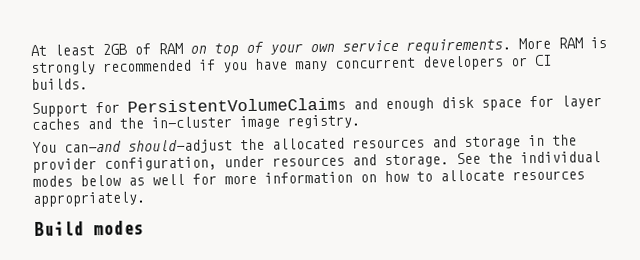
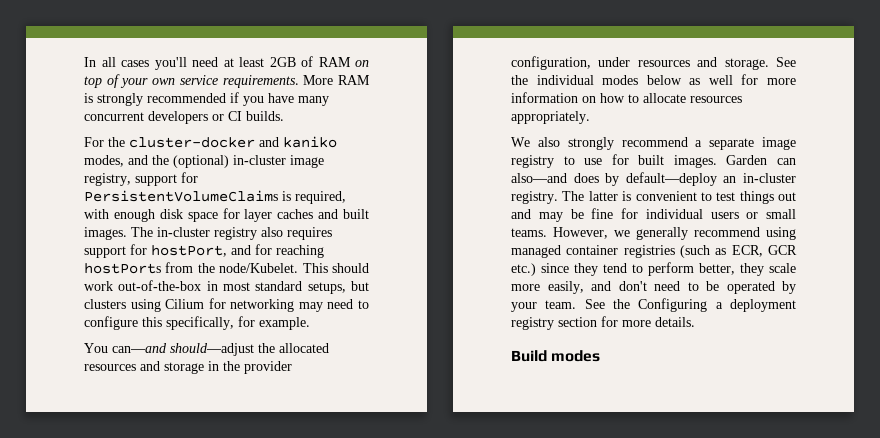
[30,44,47,57] At -> [84,57,234,70] In all cases you'll need at
[31,97,378,118] Support for PersistentVolumeClaims and -> [84,136,337,148] [84,155,324,168] [84,172,198,186] [84,190,346,204] [84,209,109,219] For the cluster-docker and kaniko modes, and the (optional) in-cluster image registry, support for PersistentVolumeClaims is required, with
[119,114,360,130] the in-cluster image registry. -> [343,209,369,219] [84,227,332,240] [84,244,324,258] [84,262,369,274] [84,280,370,294] [84,298,369,312] [84,316,310,330] built images. The in-cluster registry also requires support for hostPort, and for reaching hostPorts from the node/Kubelet. This should work out-of-the-box in most standard setups, but clusters using Cilium for networking may need to configure this specifically, for example.
(146, 199) none -> [511,137,796,150] [511,154,796,168] [511,172,796,186] [511,191,796,204] [511,208,796,222] [511,227,796,240] [511,245,797,258] [511,262,796,276] [511,281,796,294] [511,298,796,312] [511,316,695,330] // We also strongly recommend a separate image registry to use for built images. Garden can also—and does by default—deploy an in-cluster registry. The latter is convenient to test things out and may be fine for individual users or small teams. However, we generally recommend using managed container registries (such as ECR, GCR etc.) since they tend to perform better, they scale more easily, and don't need to be operated by your team. See the Configuring a deployment registry section for more details.

